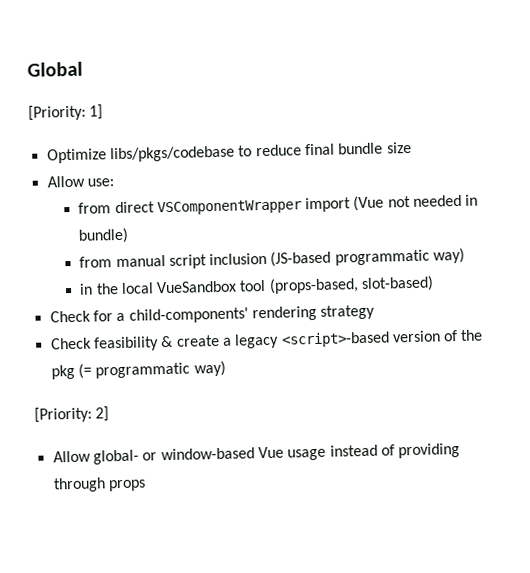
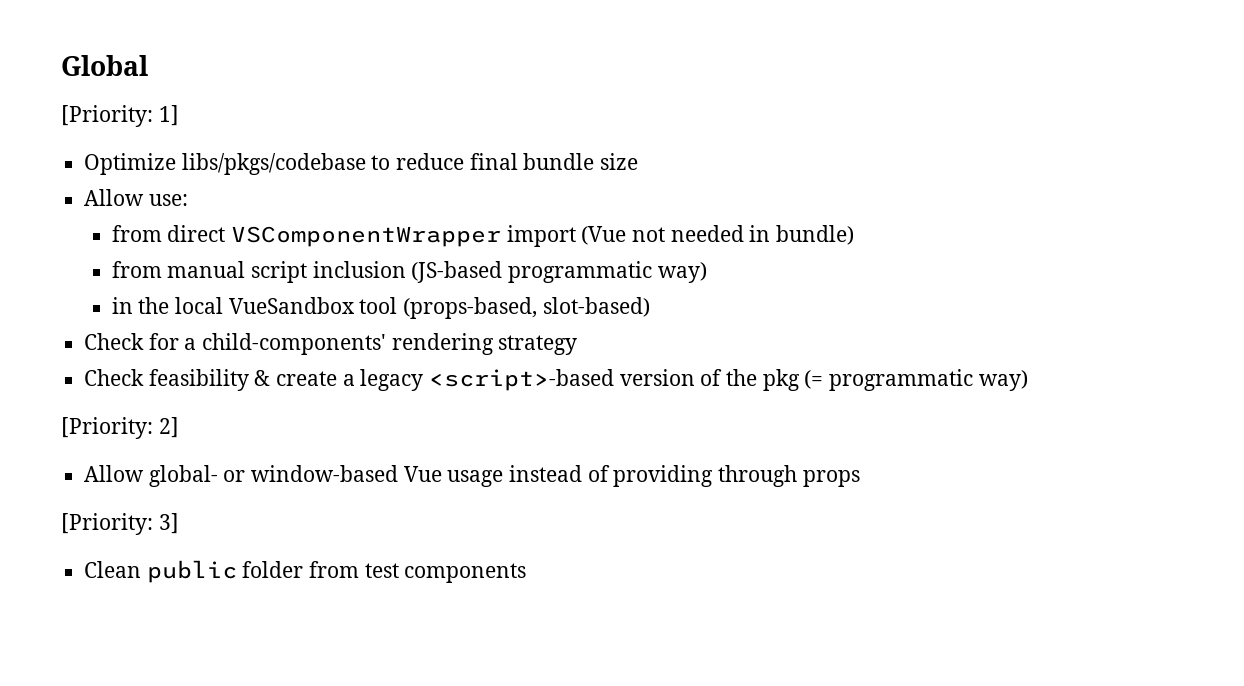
(146, 485) none -> [61,513,179,535] [84,560,527,583] // [Priority: 3] // Clean public folder from test components

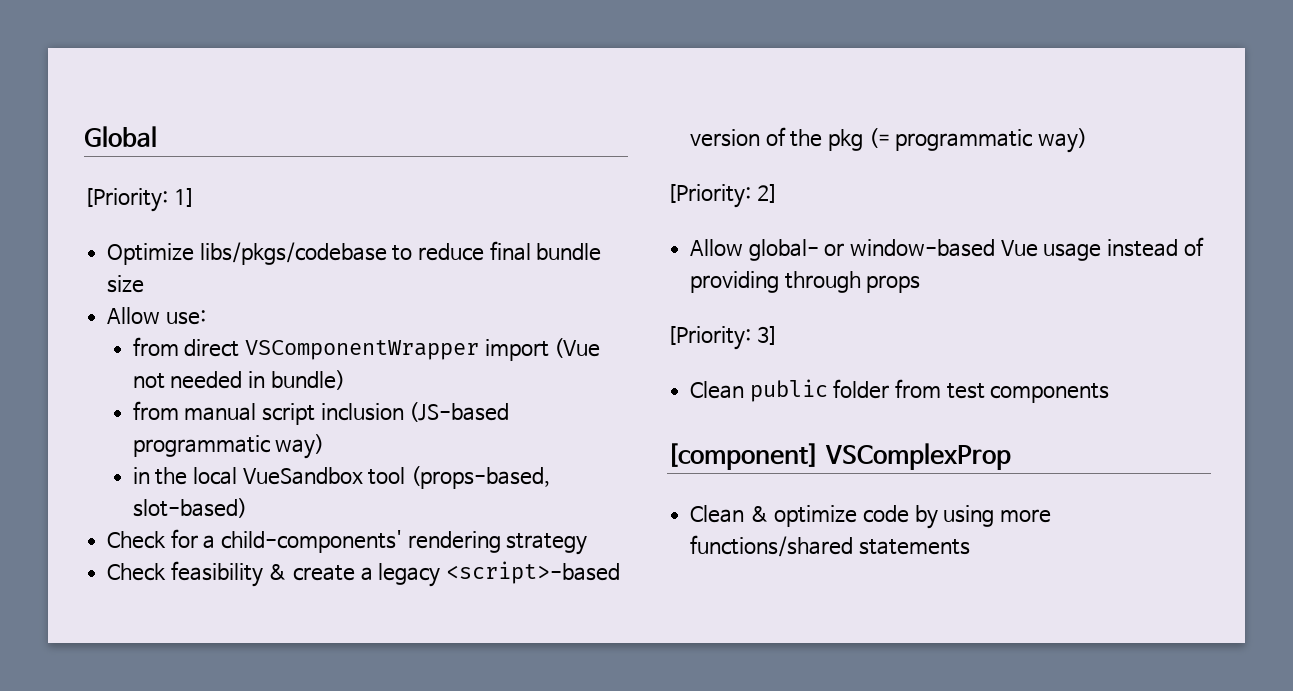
(527, 573) none -> [667,443,1011,470] [690,505,1052,529] [690,535,970,557] // [component] VSComplexProp // Clean & optimize code by using more functions/shared statements

